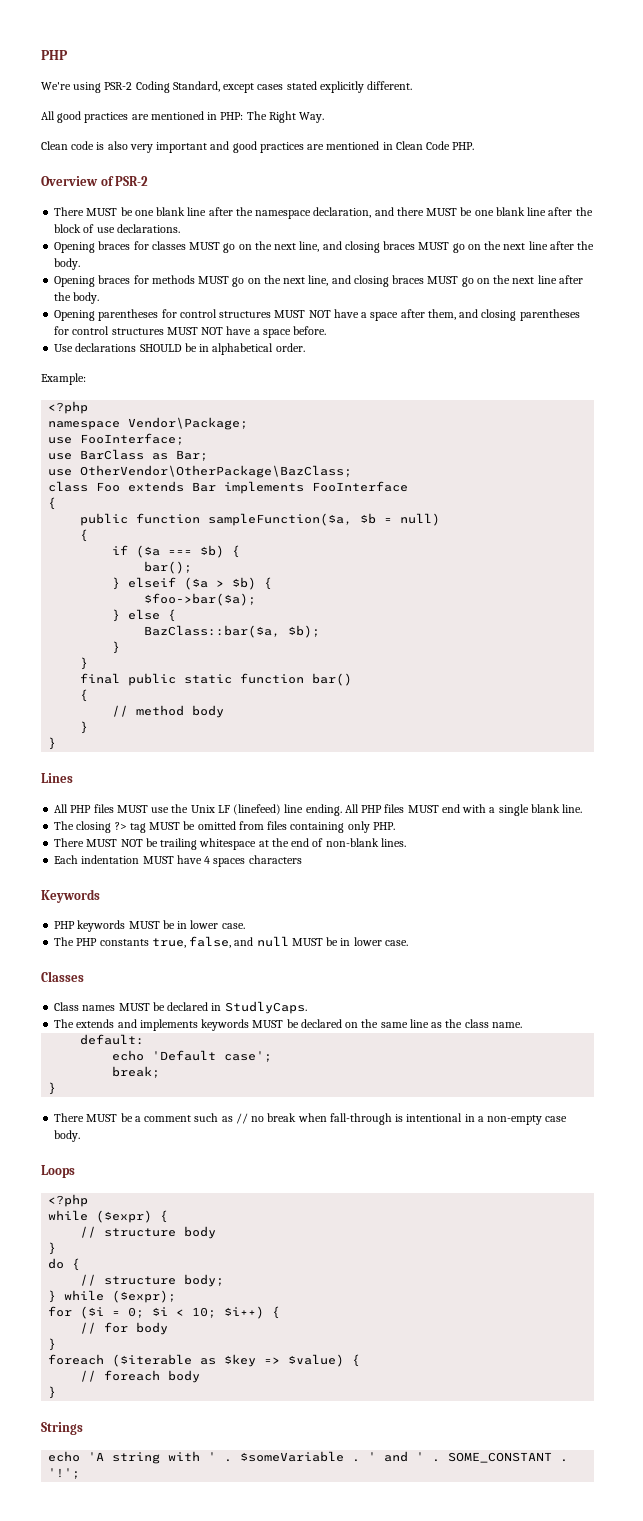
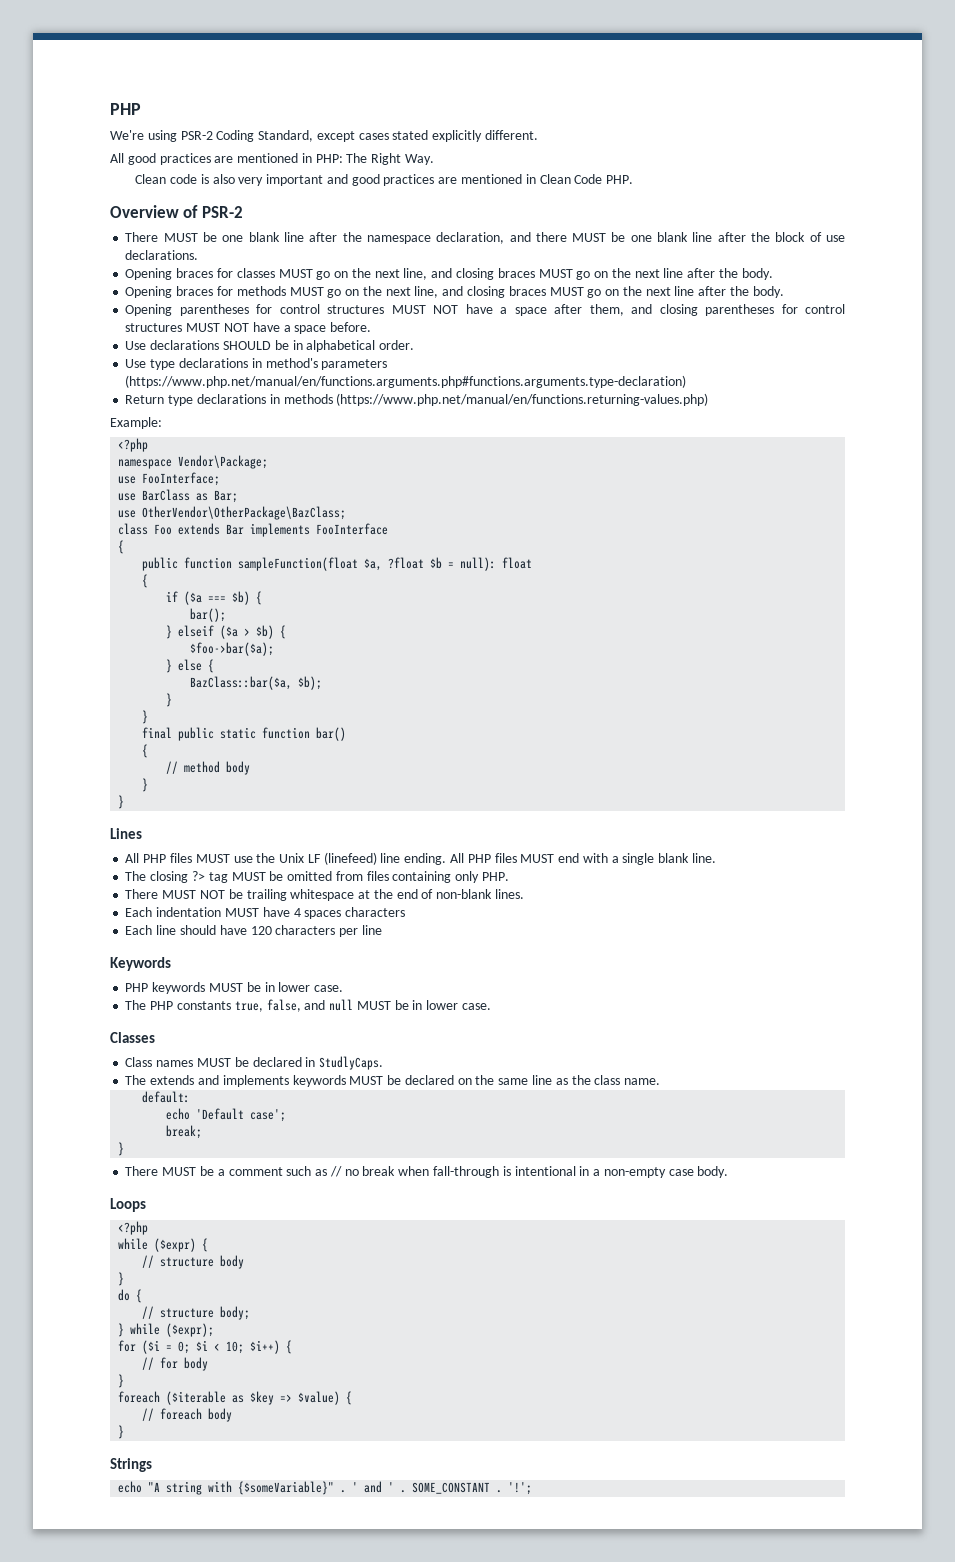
(305, 347) none -> [125,358,388,370] [125,375,687,388] [125,393,709,406] // Use type declarations in method's parameters (https://www.php.net/manual/en/functions.arguments.php#functions.arguments.type-declaration) // Return type declarations in methods (https://www.php.net/manual/en/functions.returning-values.php)
[208,513,441,526] sampleFunction($a, $b = null) -> [238,557,533,571] sampleFunction(float $a, ?float $b = null): float
(302, 859) none -> [125,925,382,937] // Each line should have 120 characters per line
[88,1452,105,1461] 'A -> [148,1482,161,1492] "A
[208,1451,345,1462] ' . $someVariable -> [238,1481,335,1495] {$someVariable}"

